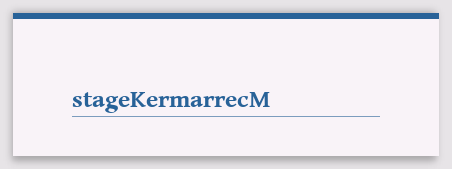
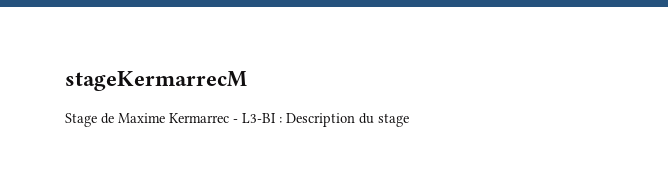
(271, 102) none -> [65,113,409,127] // Stage de Maxime Kermarrec - L3-BI : Description du stage

